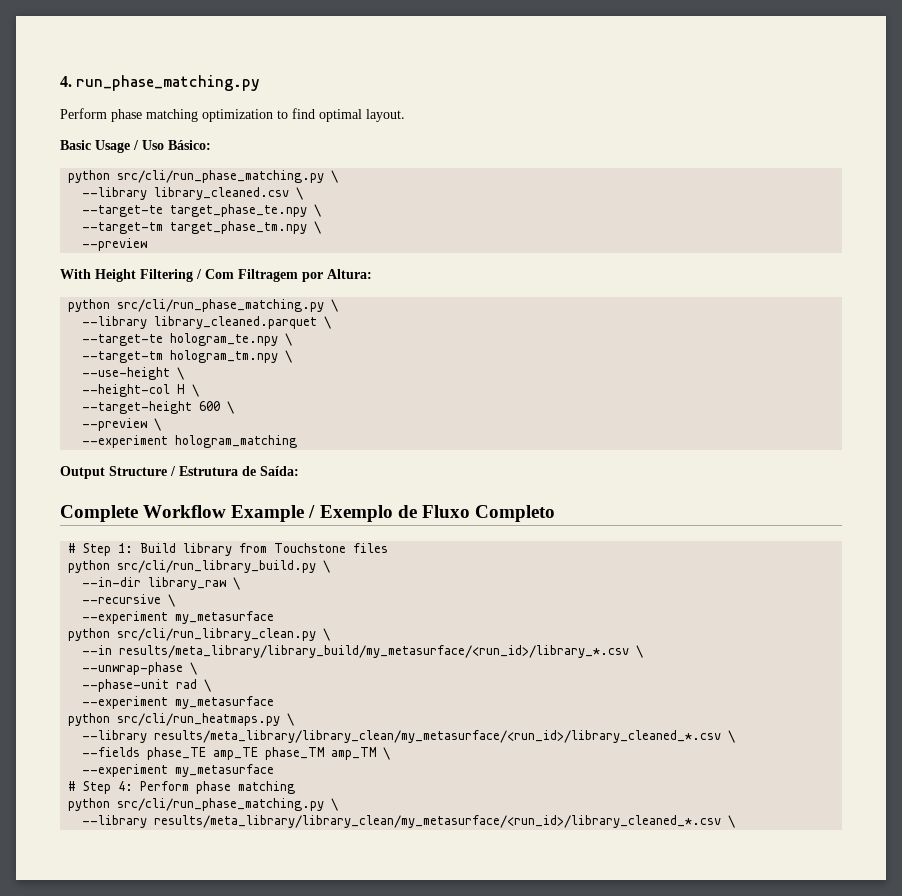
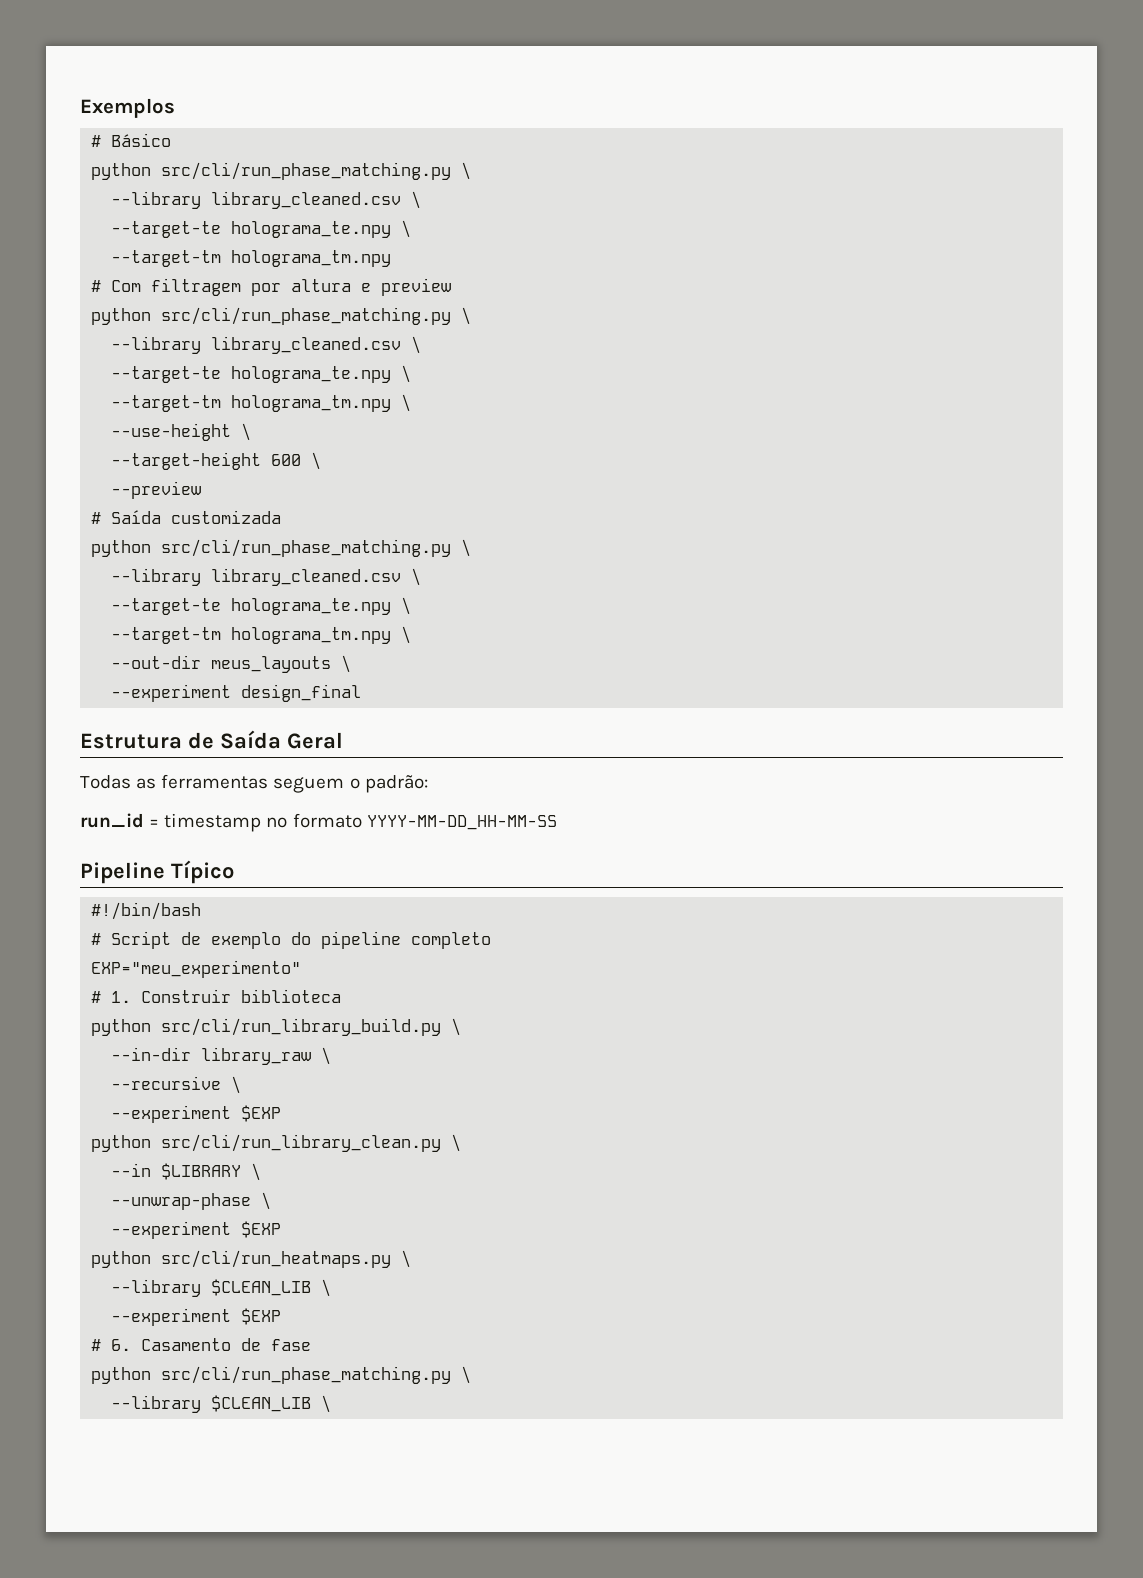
[60,75,261,91] [60,108,405,122] [60,140,211,153] [68,170,339,183] [82,187,304,200] [82,204,322,217] [82,221,322,234] [82,238,148,251] [60,269,372,282] [68,299,339,312] [82,316,332,329] [82,333,293,346] [82,350,279,363] 4. run_phase_matching.py // Perform phase matching optimization to find optimal layout. // Basic Usage / Uso Básico: // python src/cli/run_phase_matching.py \ // --library library_cleaned.csv \ // --target-te target_phase_te.npy \ // --target-tm target_phase_tm.npy \ // --preview // With Height Filtering / Com Filtragem por Altura: // python src/cli/run_phase_matching.py \ // --library library_cleaned.parquet \ // --target-te hologram_te.npy \ // --target-tm hologram_tm.npy -> [80,98,175,118] [91,133,172,147] [91,162,472,180] [111,191,422,209] [111,220,412,238] [111,250,392,267] [91,278,452,296] [91,307,472,325] [111,336,422,354] [111,365,412,383] [111,395,392,412] Exemplos // # Básico // python src/cli/run_phase_matching.py \ // --library library_cleaned.csv \ // --target-te holograma_te.npy \ // --target-tm holograma_tm.npy // # Com filtragem por altura e preview // python src/cli/run_phase_matching.py \ // --library library_cleaned.csv \ // --target-te holograma_te.npy \ // --target-tm holograma_tm.npy
[82,384,200,397] // --height-col H \ -> (252, 432) none
[154,418,162,431] [82,435,298,448] [60,466,299,479] [60,505,555,522] [68,543,389,556] \ // --experiment hologram_matching // Output Structure / Estrutura de Saída: // Complete Workflow Example / Exemplo de Fluxo Completo // # Step 1: Build library from Touchstone files -> [91,510,282,524] [91,539,472,557] [111,568,422,586] [111,597,412,615] [111,626,412,644] [111,655,352,673] [111,684,362,702] [80,730,343,749] [80,774,428,793] [80,813,557,832] [80,860,234,884] [91,902,202,920] [91,931,492,949] [91,960,302,978] [91,989,342,1003] // # Saída customizada // python src/cli/run_phase_matching.py \ // --library library_cleaned.csv \ // --target-te holograma_te.npy \ // --target-tm holograma_tm.npy \ // --out-dir meus_layouts \ // --experiment design_final // Estrutura de Saída Geral // Todas as ferramentas seguem o padrão: // run_id = timestamp no formato YYYY-MM-DD_HH-MM-SS // Pipeline Típico // #!/bin/bash // # Script de exemplo do pipeline completo // EXP="meu_experimento" // # 1. Construir biblioteca
[175,611,275,624] my_metasurface -> [241,1105,282,1122] $EXP
[119,645,630,658] results/meta_library/library_build/my_metasurface/<run_id>/library_*.csv -> [161,1163,242,1180] $LIBRARY
[82,679,212,692] [82,696,275,709] // --phase-unit rad \ // --experiment my_metasurface -> [111,1221,282,1239] // --experiment $EXP
[154,730,736,743] [82,747,391,760] [82,764,275,777] [68,781,296,794] [68,798,339,811] [82,815,722,828] results/meta_library/library_clean/my_metasurface/<run_id>/library_cleaned_*.csv \ // --fields phase_TE amp_TE phase_TM amp_TM \ // --experiment my_metasurface // # Step 4: Perform phase matching // python src/cli/run_phase_matching.py \ // --library results/meta_library/library_clean/my_metasurface/<run_id>/library_cleaned_*.csv -> [211,1279,332,1297] [111,1308,282,1326] [91,1338,312,1351] [91,1366,472,1384] [111,1395,312,1413] $CLEAN_LIB \ // --experiment $EXP // # 6. Casamento de fase // python src/cli/run_phase_matching.py \ // --library $CLEAN_LIB

